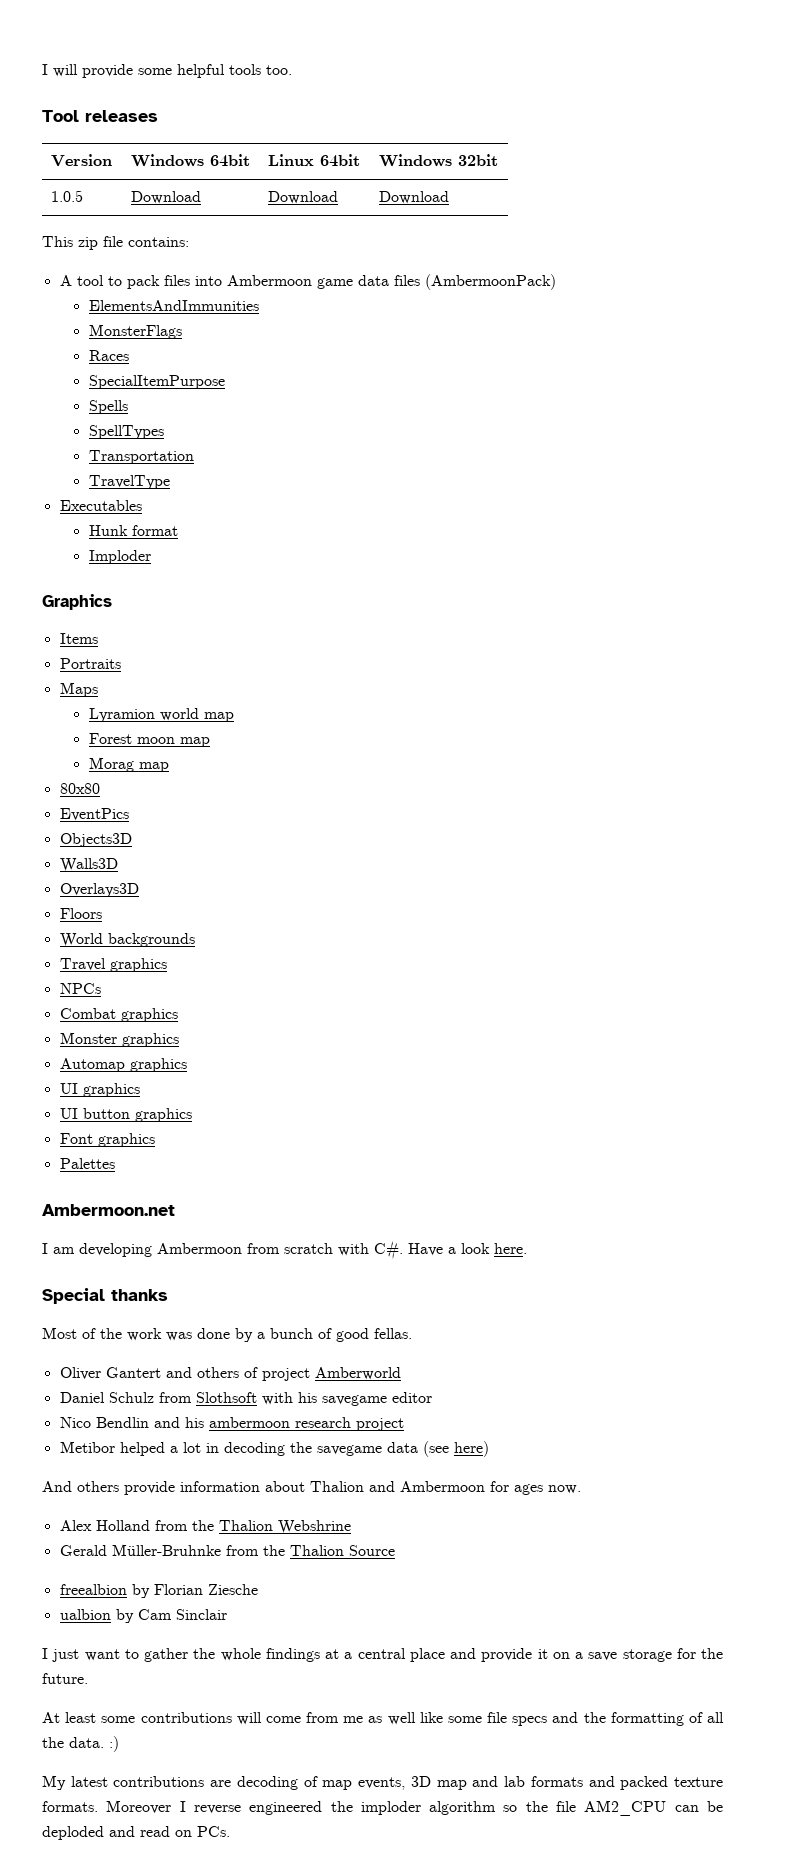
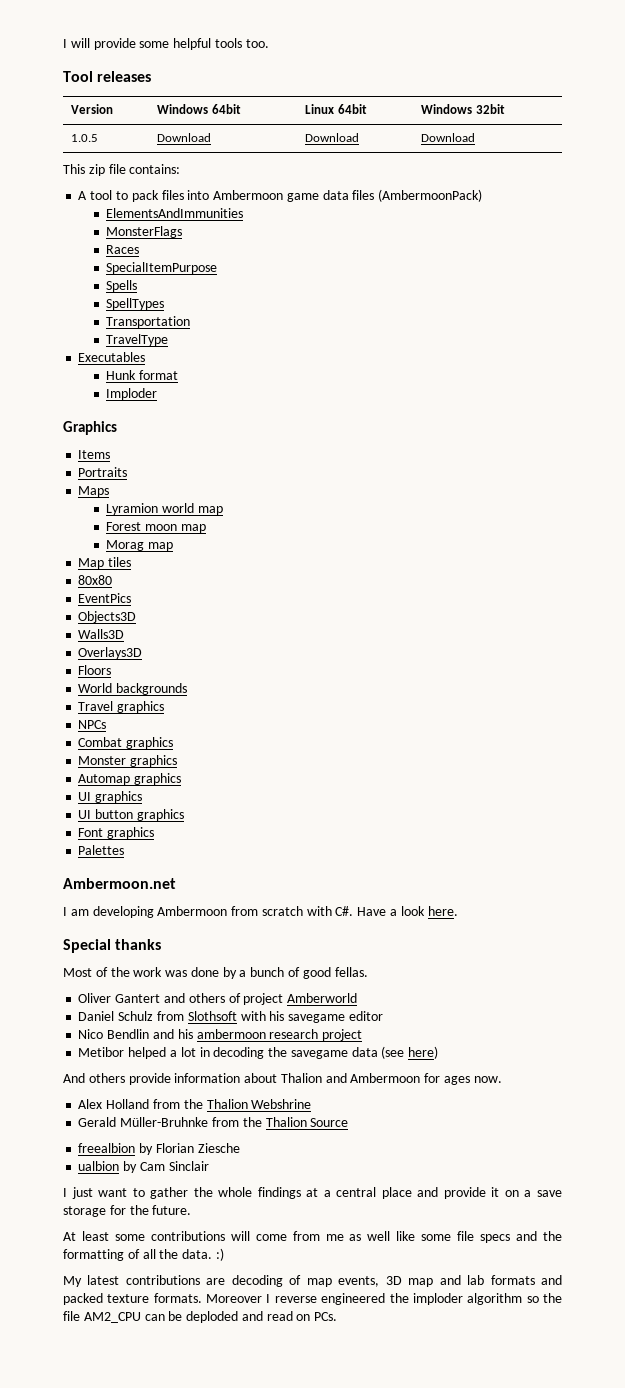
(169, 767) none -> [78,557,132,569] // Map tiles

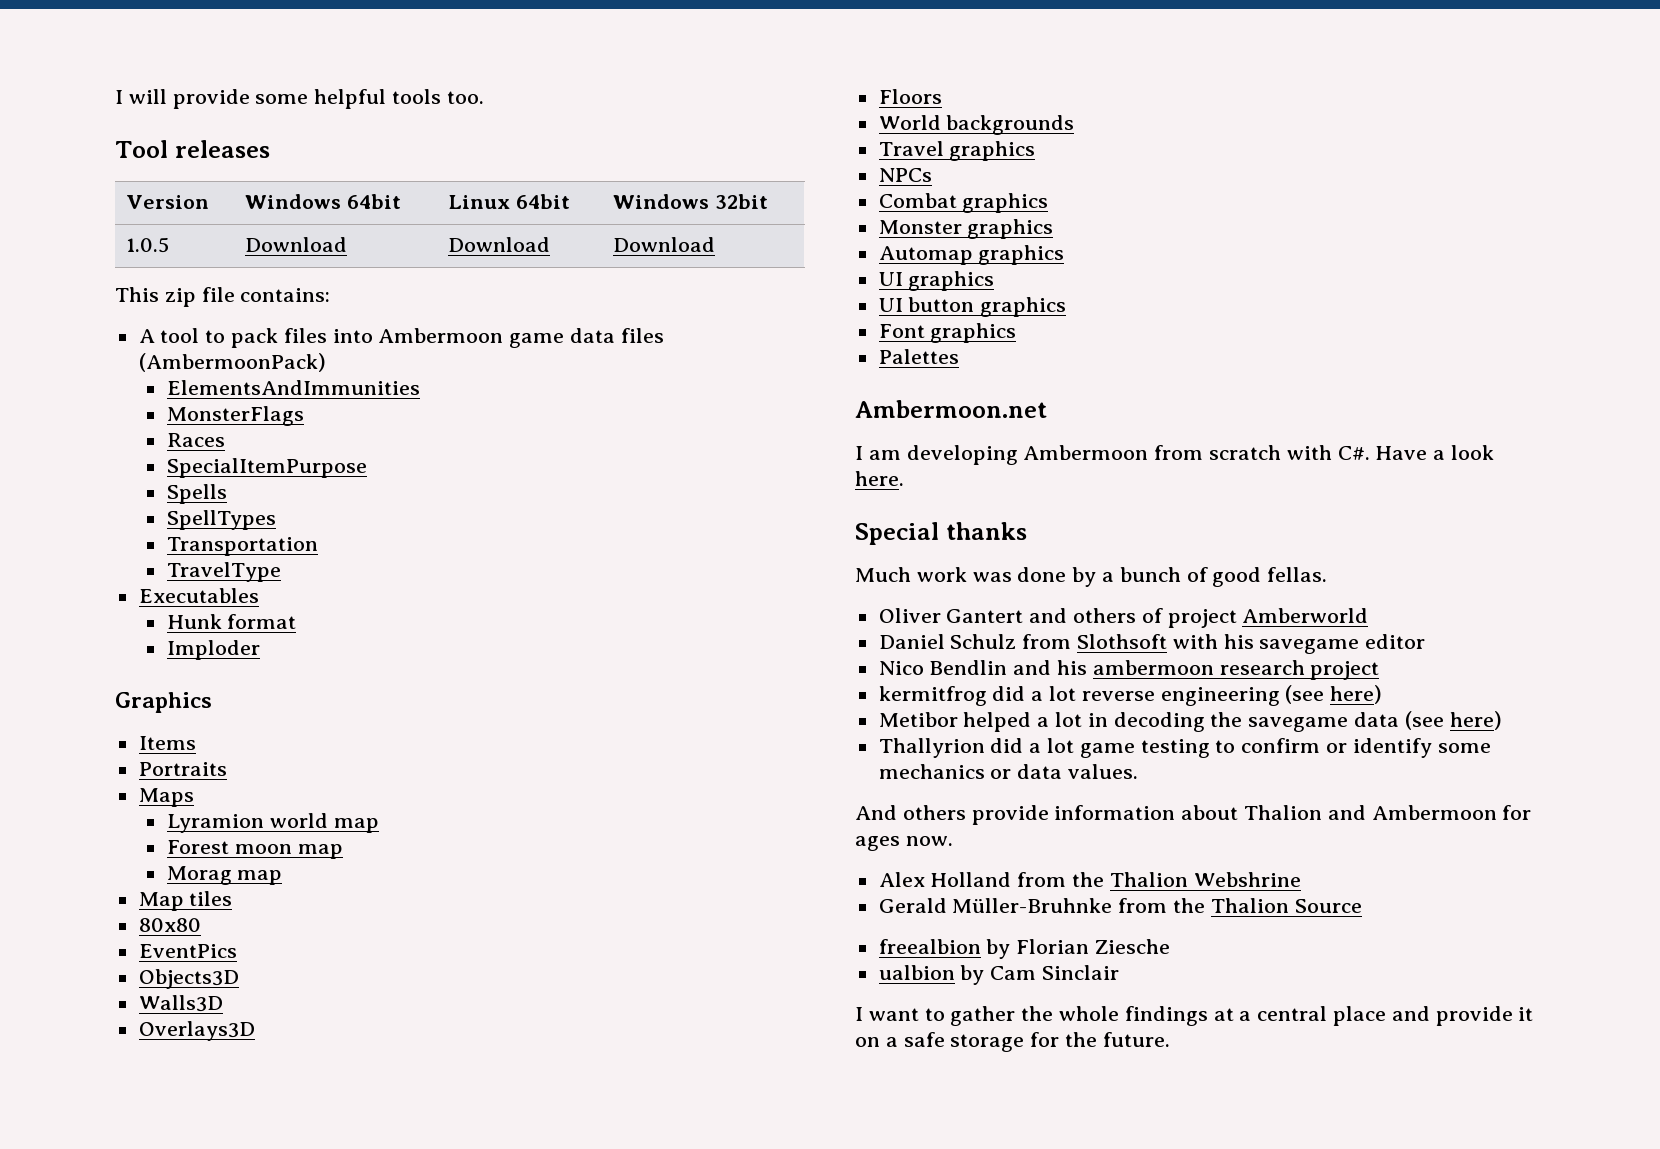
[63,967,130,977] Most of the -> [855,567,911,582] Much
(363, 1035) none -> [878,685,1383,706] // kermitfrog did a lot reverse engineering (see here)
(439, 1052) none -> [878,738,1491,758] [878,764,1139,779] // Thallyrion did a lot game testing to confirm or identify some mechanics or data values.
[71,1187,93,1199] just -> (863, 1014) none
[536,1190,562,1197] save -> [903,1032,945,1047] safe
[63,1231,562,1243] [63,1248,224,1261] [63,1275,562,1287] [63,1293,563,1305] [63,1311,338,1323] // At least some contributions will come from me as well like some file specs and the formatting of all the data. :) // My latest contributions are decoding of map events, 3D map and lab formats and packed texture formats. Moreover I reverse engineered the imploder algorithm so the file AM2_CPU can be deploded and read on PCs. -> (1170, 1039) none

